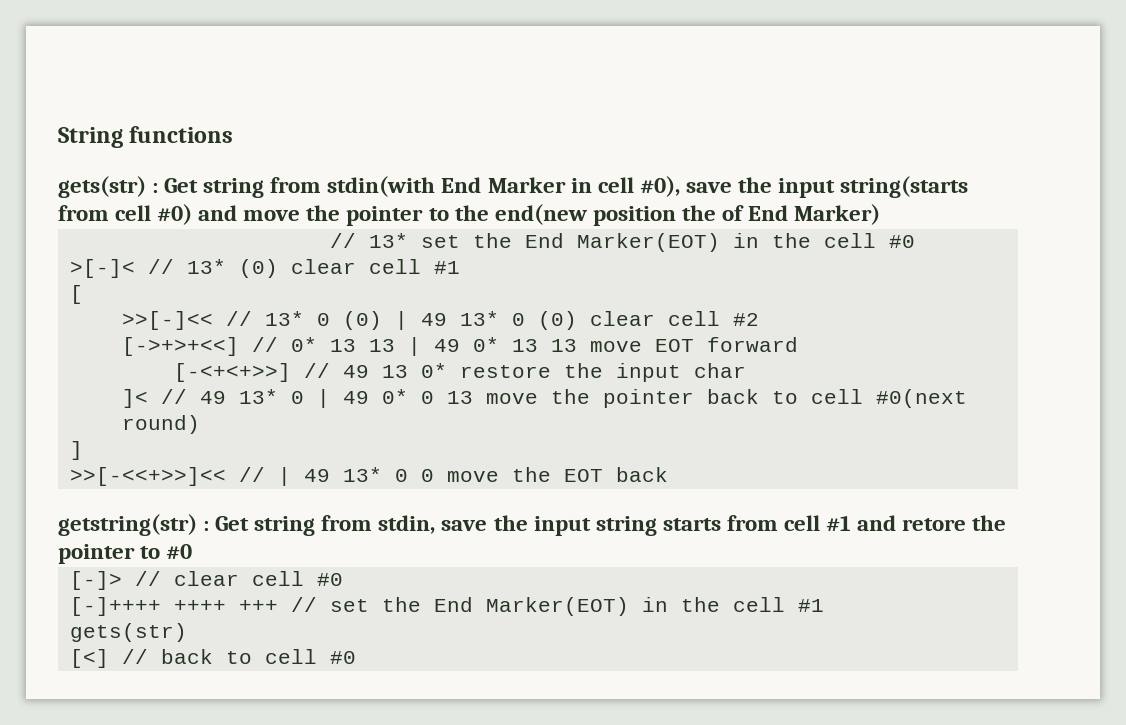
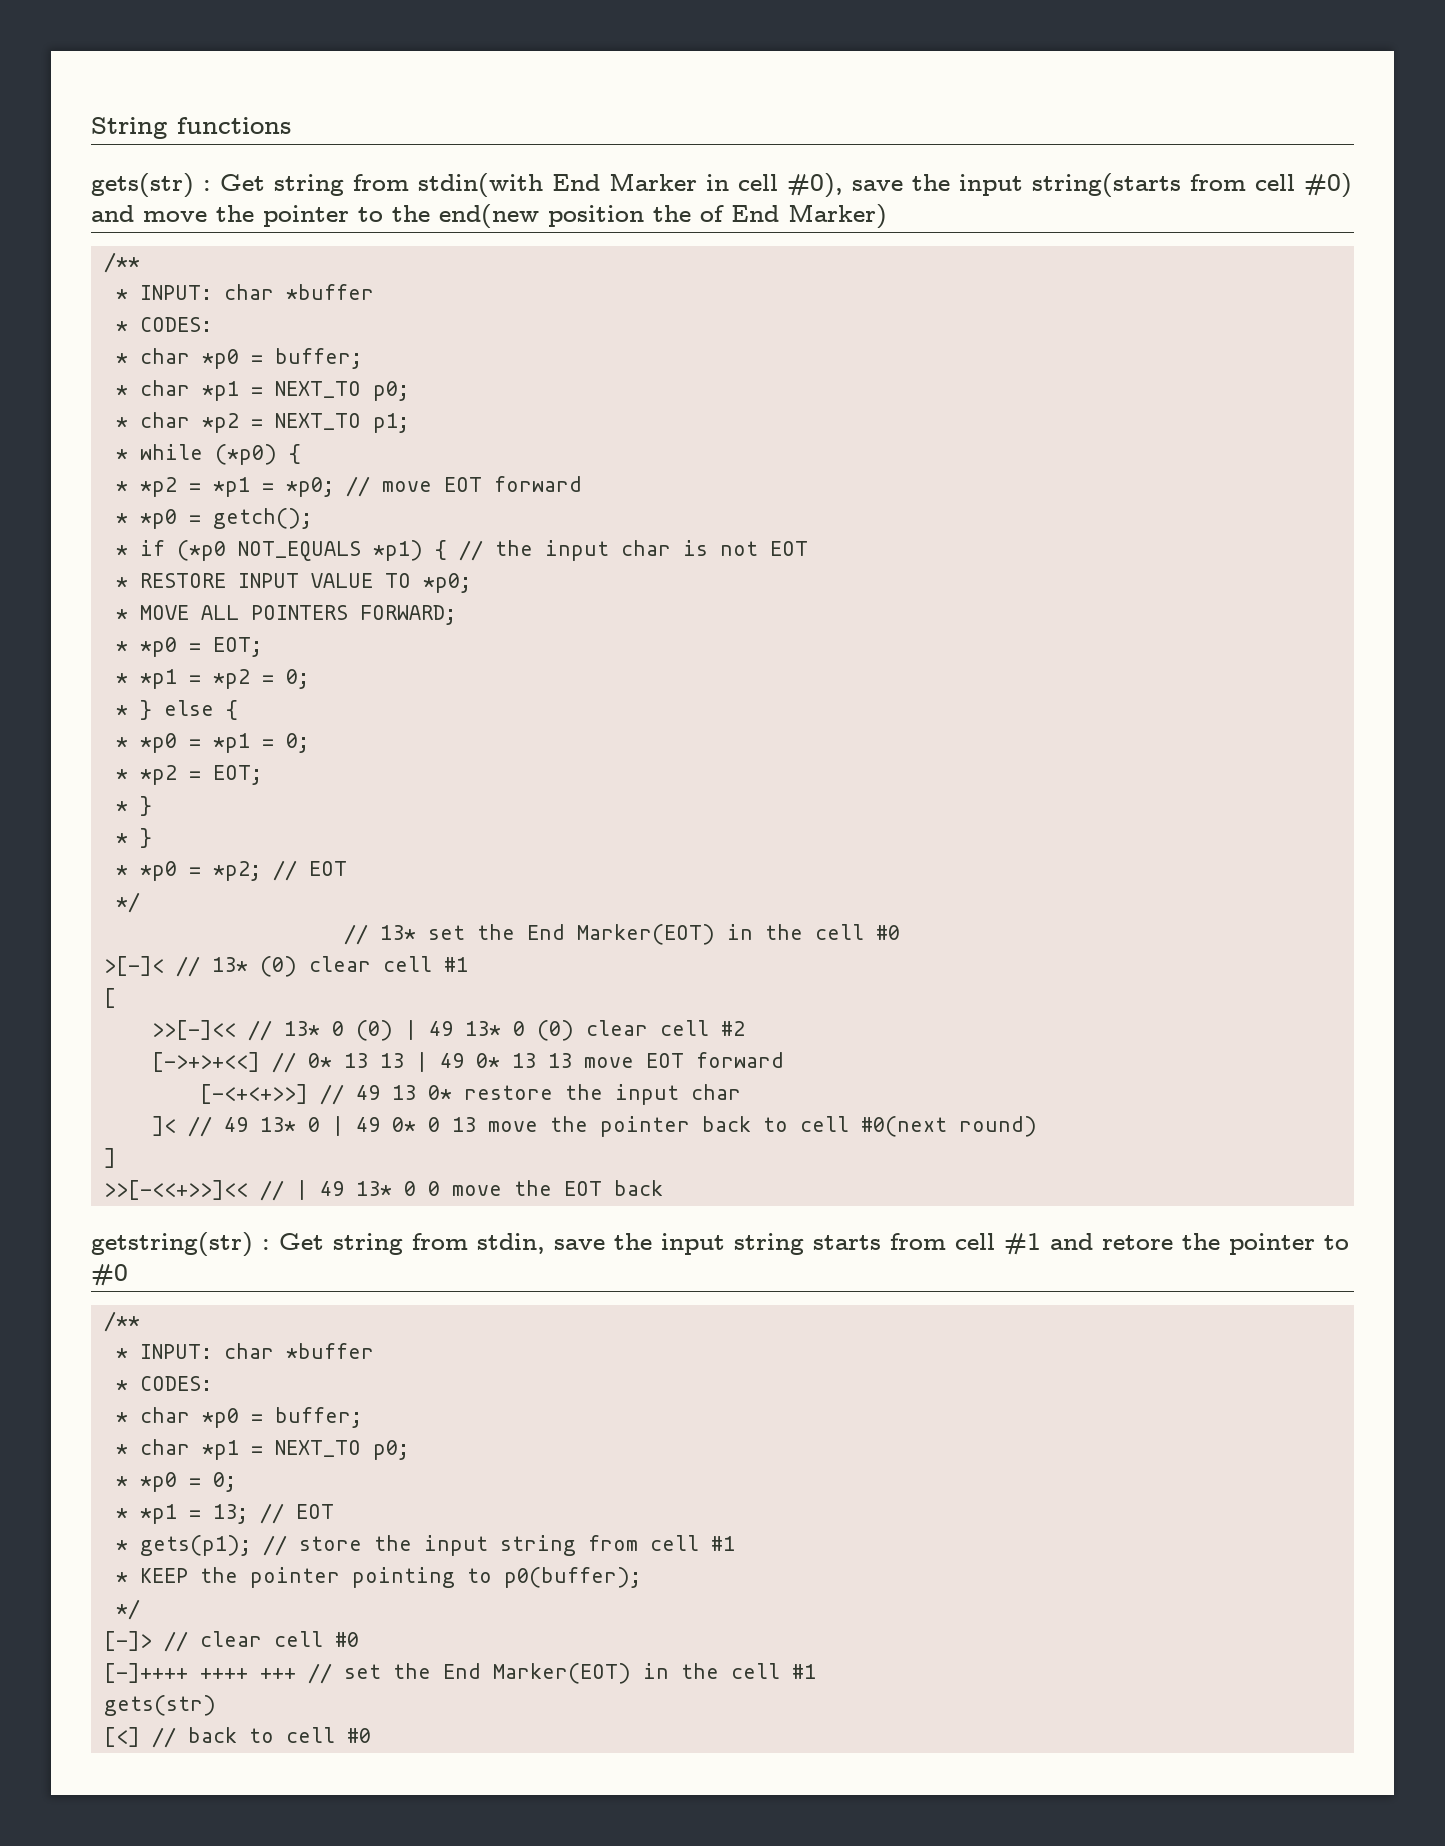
(881, 214) none -> [103,252,140,273] [115,284,374,300] [115,317,212,332] [115,348,362,369] [115,380,409,401] [115,412,409,433] [115,444,301,465] [115,476,582,497] [115,508,312,529] [115,540,808,561] [115,573,471,593] [115,605,456,625] [115,637,262,657] [115,669,309,689] [115,700,238,720] [115,733,309,753] [115,765,262,785] [115,796,152,816] [115,828,152,848] [115,860,347,881] [115,892,140,913] // /** // * INPUT: char *buffer // * CODES: // * char *p0 = buffer; // * char *p1 = NEXT_TO p0; // * char *p2 = NEXT_TO p1; // * while (*p0) { // * *p2 = *p1 = *p0; // move EOT forward // * *p0 = getch(); // * if (*p0 NOT_EQUALS *p1) { // the input char is not EOT // * RESTORE INPUT VALUE TO *p0; // * MOVE ALL POINTERS FORWARD; // * *p0 = EOT; // * *p1 = *p2 = 0; // * } else { // * *p0 = *p1 = 0; // * *p2 = EOT; // * } // * } // * *p0 = *p2; // EOT // */
(193, 552) none -> [103,1311,140,1332] [115,1343,374,1359] [115,1376,212,1391] [115,1407,362,1428] [115,1439,409,1460] [115,1472,236,1492] [115,1503,334,1524] [115,1535,735,1556] [115,1567,641,1588] [115,1599,140,1620] // /** // * INPUT: char *buffer // * CODES: // * char *p0 = buffer; // * char *p1 = NEXT_TO p0; // * *p0 = 0; // * *p1 = 13; // EOT // * gets(p1); // store the input string from cell #1 // * KEEP the pointer pointing to p0(buffer); // */

